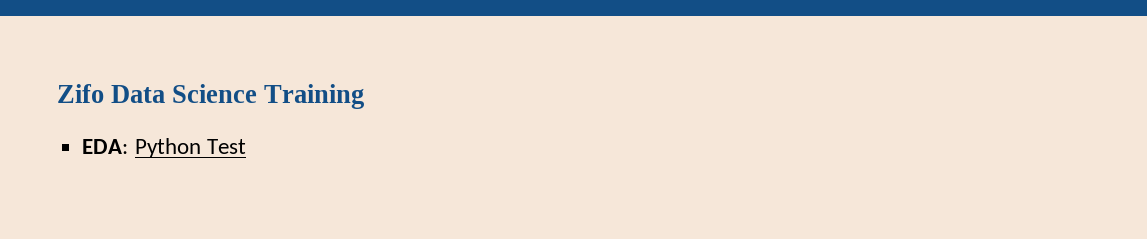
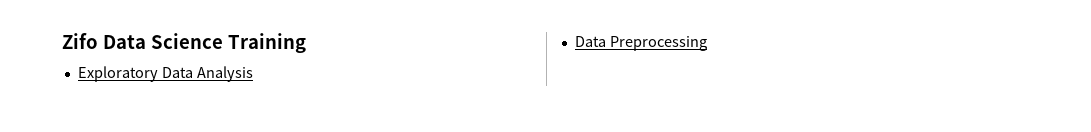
[82,138,246,158] EDA: Python Test -> [77,66,253,82] [574,36,707,51] Exploratory Data Analysis // Data Preprocessing

